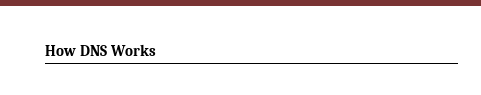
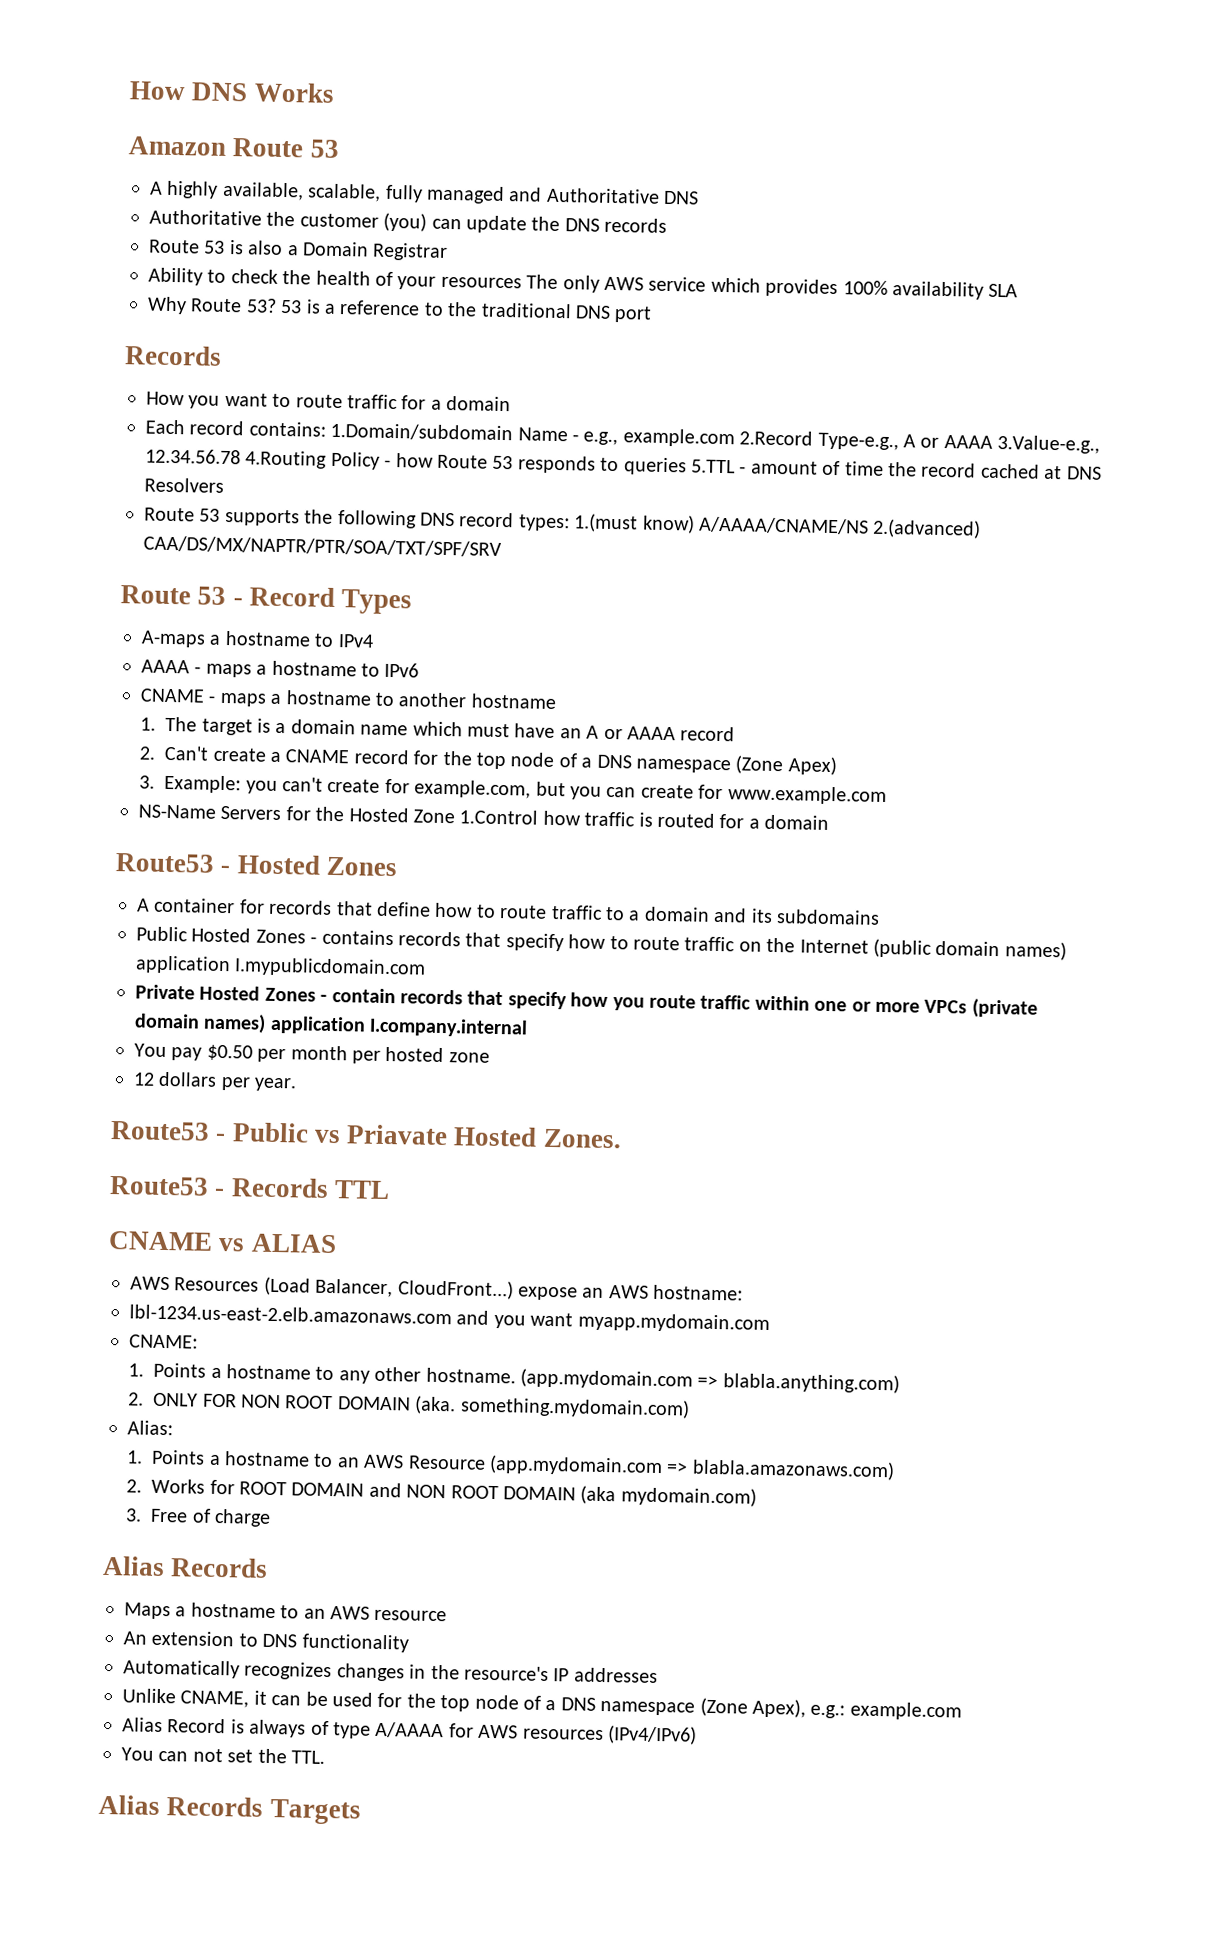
(157, 50) none -> [128,136,340,158] [150,180,700,205] [149,209,668,234] [148,239,449,261] [148,267,1019,300] [147,296,653,323] [124,345,222,366] [146,391,512,412] [145,419,1101,454] [145,448,1102,480] [144,477,224,493] [144,507,982,539] [143,535,502,557] [120,585,413,615] [141,630,374,648] [141,659,420,678] [140,688,557,710] [140,716,736,742] [139,745,837,776] [139,774,887,806] [138,804,830,830] [115,853,398,877] [137,897,880,925] [136,926,1067,961] [135,955,427,978] [135,984,1038,1019] [134,1013,529,1038] [134,1043,490,1064] [133,1071,298,1092] [110,1121,622,1149] [109,1175,390,1200] [108,1230,337,1254] [130,1276,744,1301] [129,1304,770,1333] [129,1334,198,1349] [128,1362,900,1394] [128,1392,690,1419] [127,1420,173,1436] [127,1449,895,1481] [126,1478,757,1507] [125,1508,272,1527] [102,1555,269,1578] [124,1602,448,1622] [123,1630,409,1653] [123,1659,658,1684] [122,1688,962,1721] [122,1717,697,1745] [121,1747,325,1764] [98,1794,361,1825] // Amazon Route 53 // A highly available, scalable, fully managed and Authoritative DNS // Authoritative the customer (you) can update the DNS records // Route 53 is also a Domain Registrar // Ability to check the health of your resources The only AWS service which provides 100% availability SLA // Why Route 53? 53 is a reference to the traditional DNS port // Records // How you want to route traffic for a domain // Each record contains: 1.Domain/subdomain Name - e.g., example.com 2.Record Type-e.g., A or AAAA 3.Value-e.g., 12.34.56.78 4.Routing Policy - how Route 53 responds to queries 5.TTL - amount of time the record cached at DNS Resolvers // Route 53 supports the following DNS record types: 1.(must know) A/AAAA/CNAME/NS 2.(advanced) CAA/DS/MX/NAPTR/PTR/SOA/TXT/SPF/SRV // Route 53 - Record Types // A-maps a hostname to IPv4 // AAAA - maps a hostname to IPv6 // CNAME - maps a hostname to another hostname // 1. The target is a domain name which must have an A or AAAA record // 2. Can't create a CNAME record for the top node of a DNS namespace (Zone Apex) // 3. Example: you can't create for example.com, but you can create for www.example.com // NS-Name Servers for the Hosted Zone 1.Control how traffic is routed for a domain // Route53 - Hosted Zones // A container for records that define how to route traffic to a domain and its subdomains // Public Hosted Zones - contains records that specify how to route traffic on the Internet (public domain names) application I.mypublicdomain.com // Private Hosted Zones - contain records that specify how you route traffic within one or more VPCs (private domain names) application I.company.internal // You pay $0.50 per month per hosted zone // 12 dollars per year. // Route53 - Public vs Priavate Hosted Zones. // Route53 - Records TTL // CNAME vs ALIAS // AWS Resources (Load Balancer, CloudFront...) expose an AWS hostname: // lbl-1234.us-east-2.elb.amazonaws.com and you want myapp.mydomain.com // CNAME: // 1. Points a hostname to any other hostname. (app.mydomain.com => blabla.anything.com) // 2. ONLY FOR NON ROOT DOMAIN (aka. something.mydomain.com) // Alias: // 1. Points a hostname to an AWS Resource (app.mydomain.com => blabla.amazonaws.com) // 2. Works for ROOT DOMAIN and NON ROOT DOMAIN (aka mydomain.com) // 3. Free of charge // Alias Records // Maps a hostname to an AWS resource // An extension to DNS functionality // Automatically recognizes changes in the resource's IP addresses // Unlike CNAME, it can be used for the top node of a DNS namespace (Zone Apex), e.g.: example.com // Alias Record is always of type A/AAAA for AWS resources (IPv4/IPv6) // You can not set the TTL. // Alias Records Targets

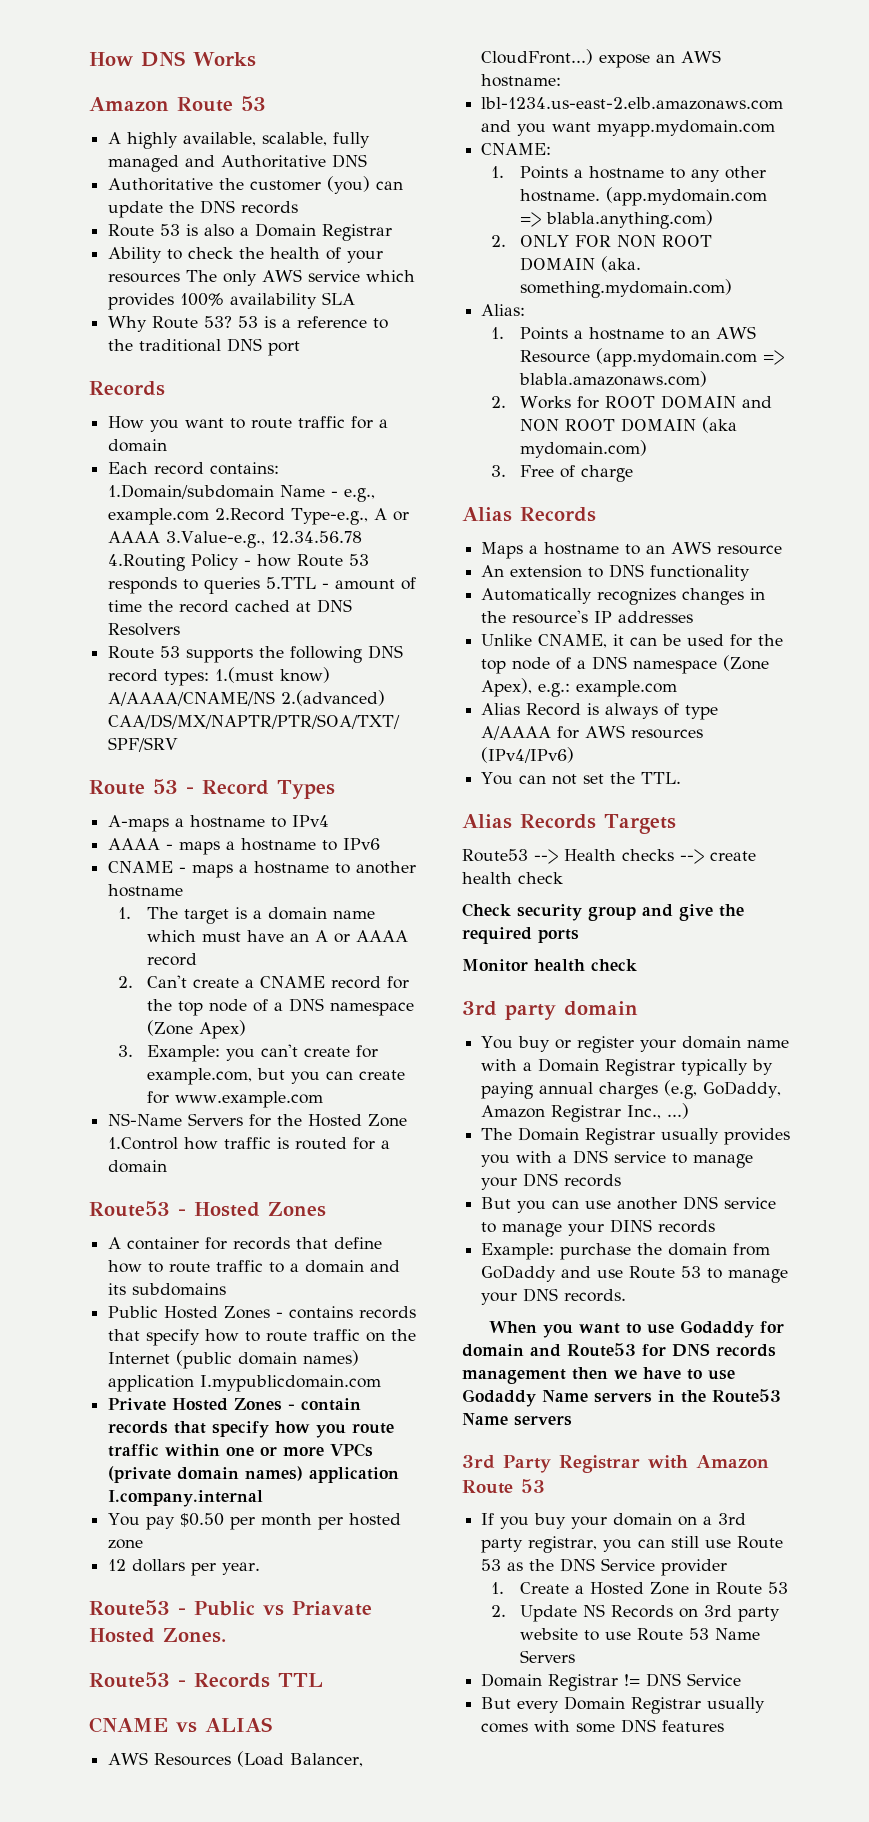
(361, 1812) none -> [462,849,756,864] [462,872,563,884] [462,903,744,921] [462,927,579,944] [462,959,637,972] [462,1001,638,1020] [481,1036,790,1053] [481,1058,774,1076] [481,1080,782,1099] [481,1103,690,1122] [481,1127,791,1145] [481,1150,754,1168] [481,1173,622,1190] [481,1196,777,1213] [481,1219,716,1237] [481,1243,771,1260] [481,1265,789,1283] [481,1288,627,1305] [488,1320,784,1338] [462,1343,776,1357] [462,1367,735,1384] [462,1389,781,1407] [462,1413,572,1426] [462,1455,769,1473] [462,1479,545,1494] [481,1513,747,1529] [481,1536,784,1553] [481,1558,728,1576] [490,1582,788,1595] [490,1604,780,1622] [519,1628,760,1641] [519,1650,575,1663] [481,1673,742,1691] [481,1696,766,1714] [481,1719,725,1733] // Route53 --> Health checks --> create health check // Check security group and give the required ports // Monitor health check // 3rd party domain // You buy or register your domain name with a Domain Registrar typically by paying annual charges (e.g, GoDaddy, Amazon Registrar Inc., ...) // The Domain Registrar usually provides you with a DNS service to manage your DNS records // But you can use another DNS service to manage your DINS records // Example: purchase the domain from GoDaddy and use Route 53 to manage your DNS records. // When you want to use Godaddy for domain and Route53 for DNS records management then we have to use Godaddy Name servers in the Route53 Name servers // 3rd Party Registrar with Amazon Route 53 // If you buy your domain on a 3rd party registrar, you can still use Route 53 as the DNS Service provider // 1. Create a Hosted Zone in Route 53 // 2. Update NS Records on 3rd party website to use Route 53 Name Servers // Domain Registrar != DNS Service // But every Domain Registrar usually comes with some DNS features

